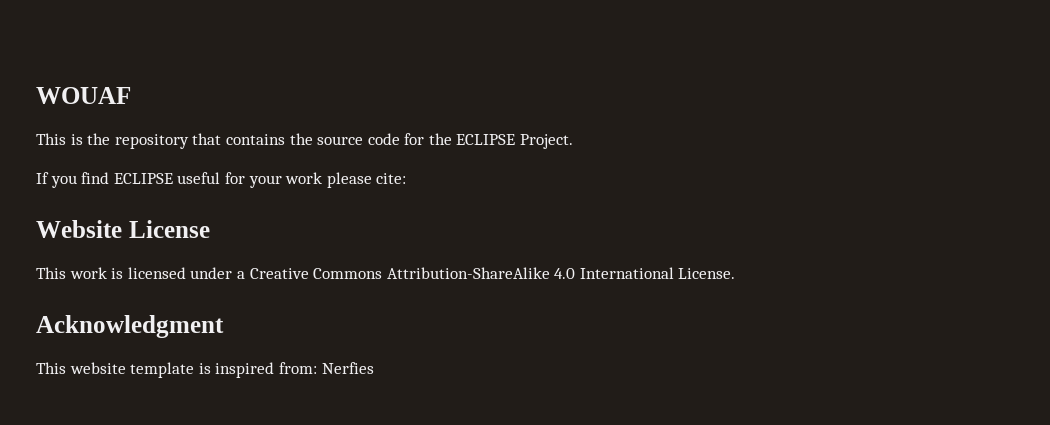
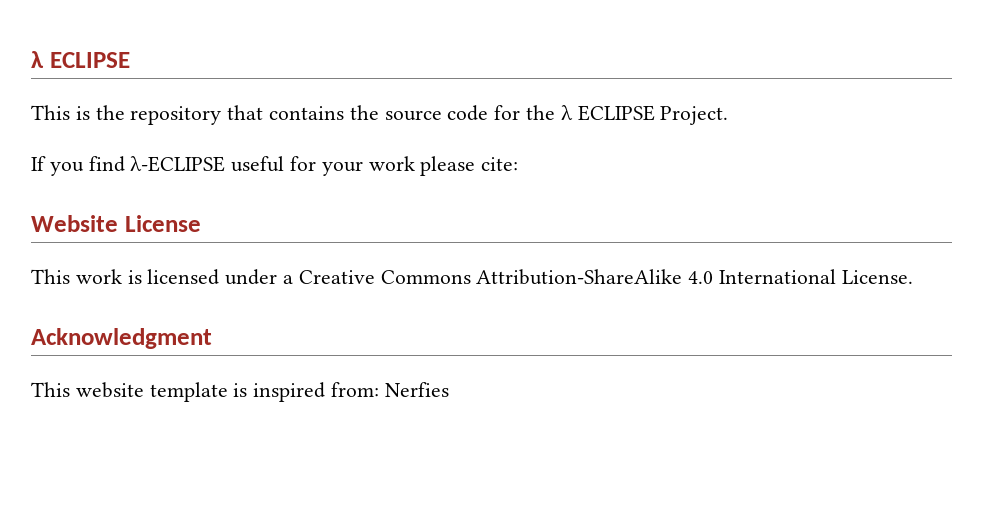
[36,87,131,104] WOUAF -> [31,51,130,68] λ ECLIPSE
(452, 139) none -> [560,105,573,121] λ
[113,173,173,184] ECLIPSE -> [130,156,226,172] λ-ECLIPSE

